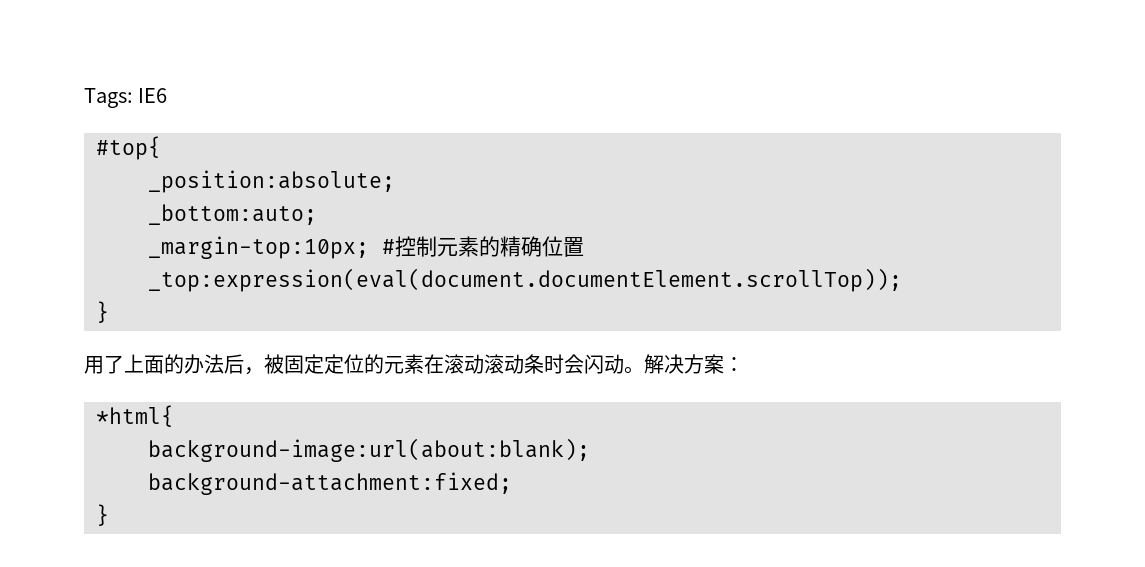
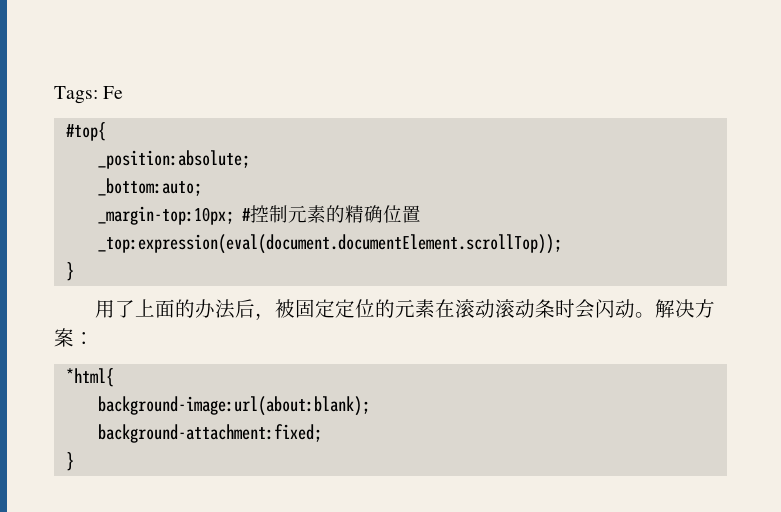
[138,88,168,103] IE6 -> [103,86,124,99] Fe

